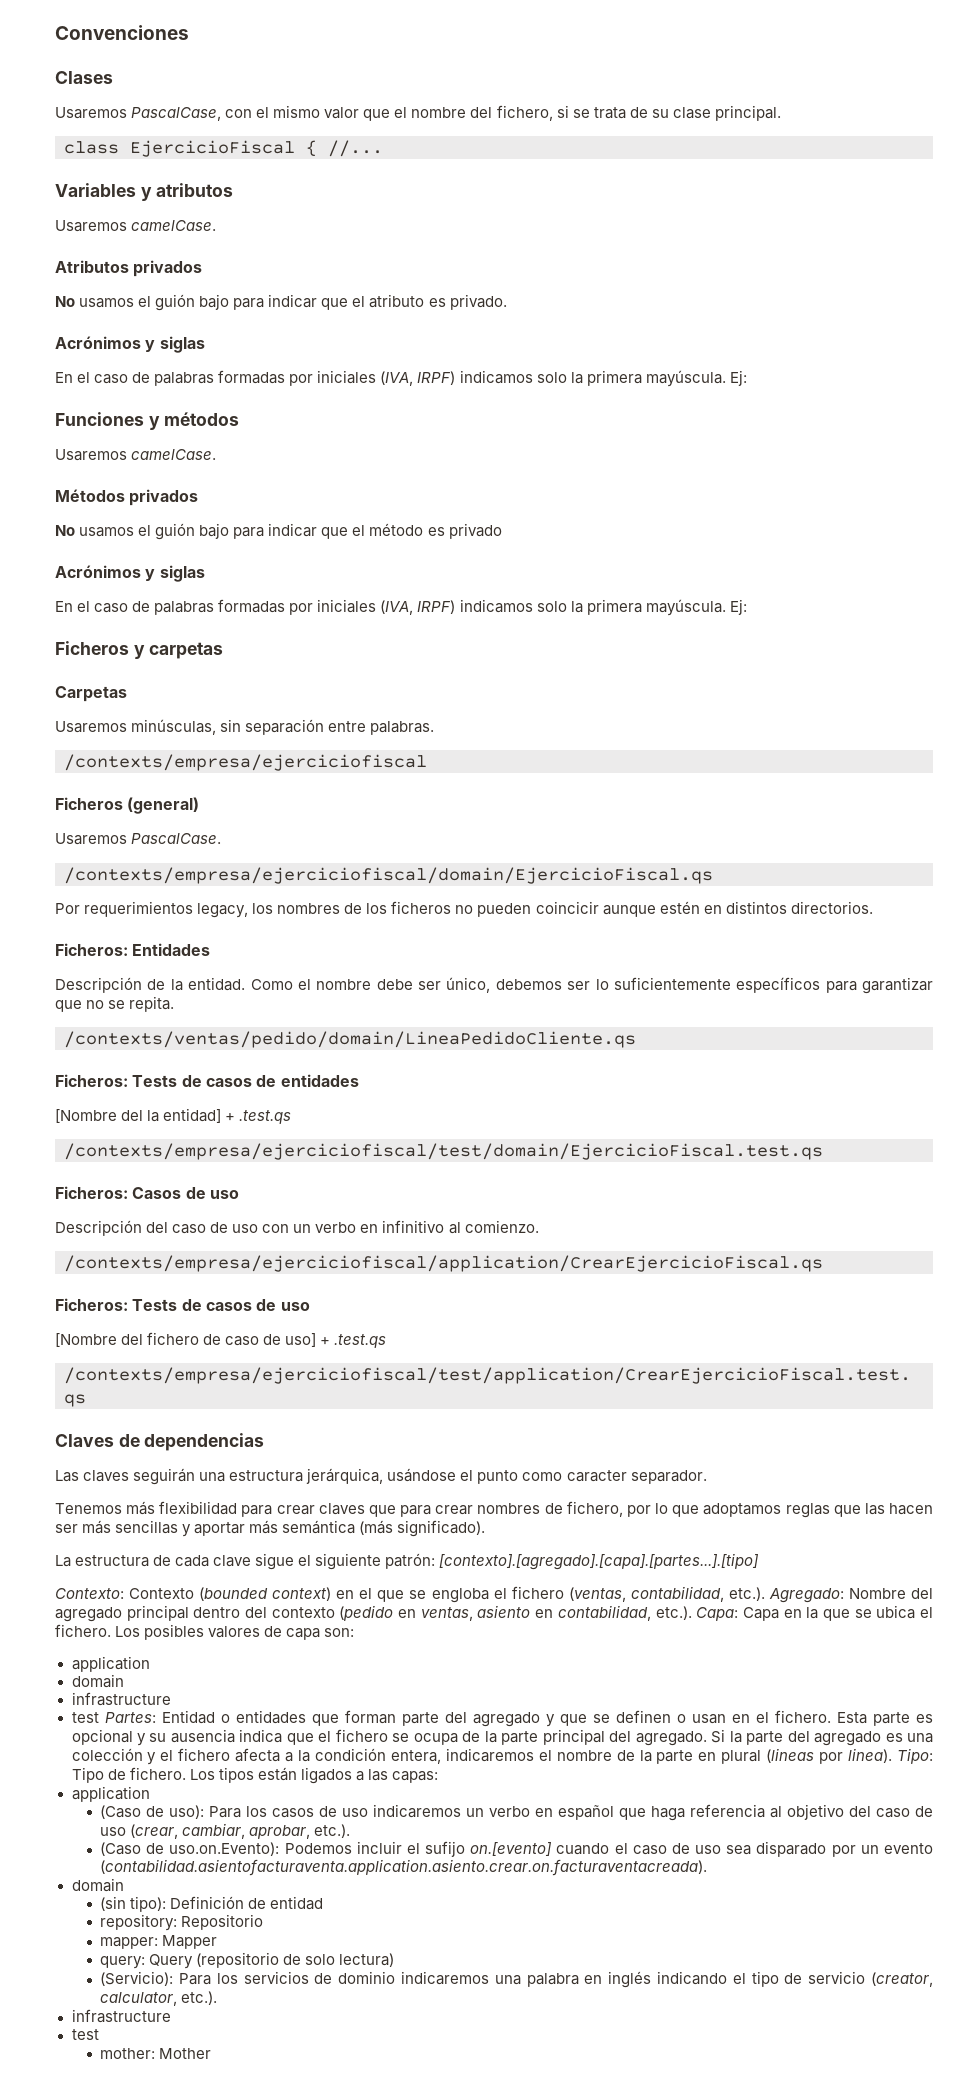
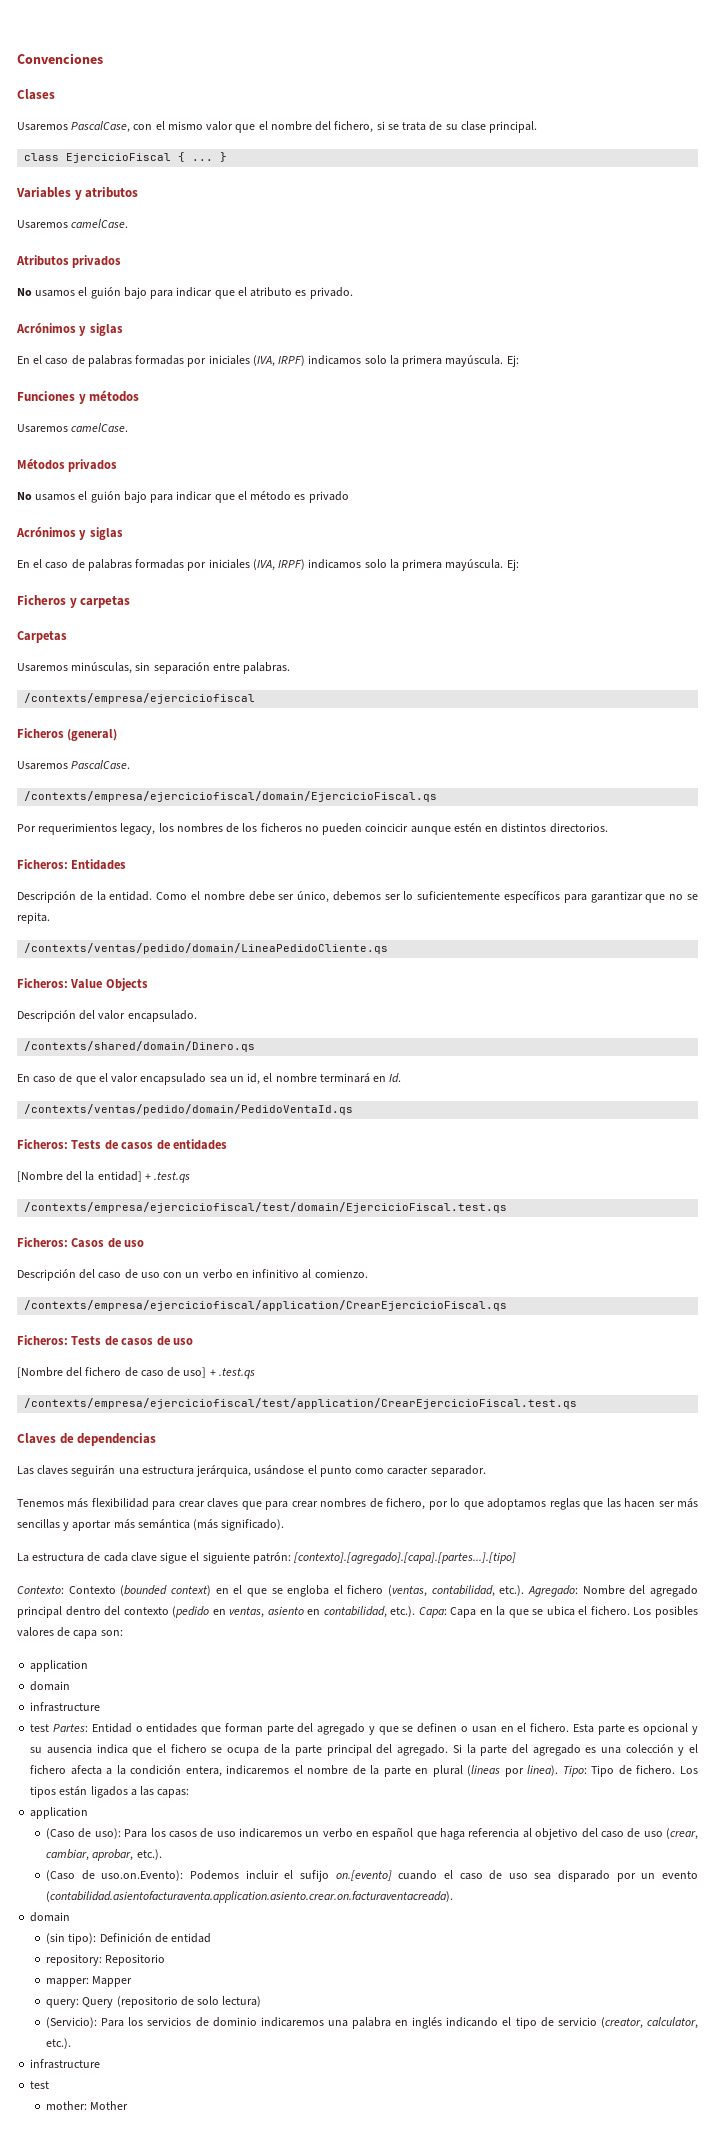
[328,140,383,157] //... -> [192,152,228,162] ... }
(636, 1039) none -> [17,978,148,991] [17,1010,197,1022] [24,1041,256,1052] [17,1073,402,1085] [24,1104,354,1115] // Ficheros: Value Objects // Descripción del valor encapsulado. // /contexts/shared/domain/Dinero.qs // En caso de que el valor encapsulado sea un id, el nombre terminará en Id. // /contexts/ventas/pedido/domain/PedidoVentaId.qs

